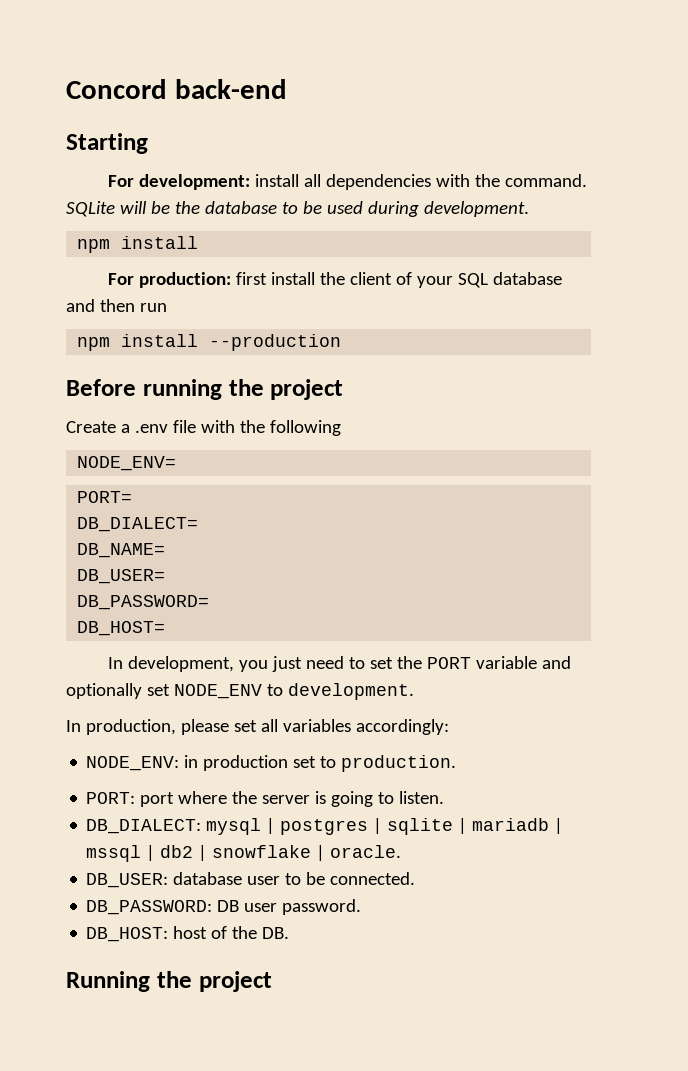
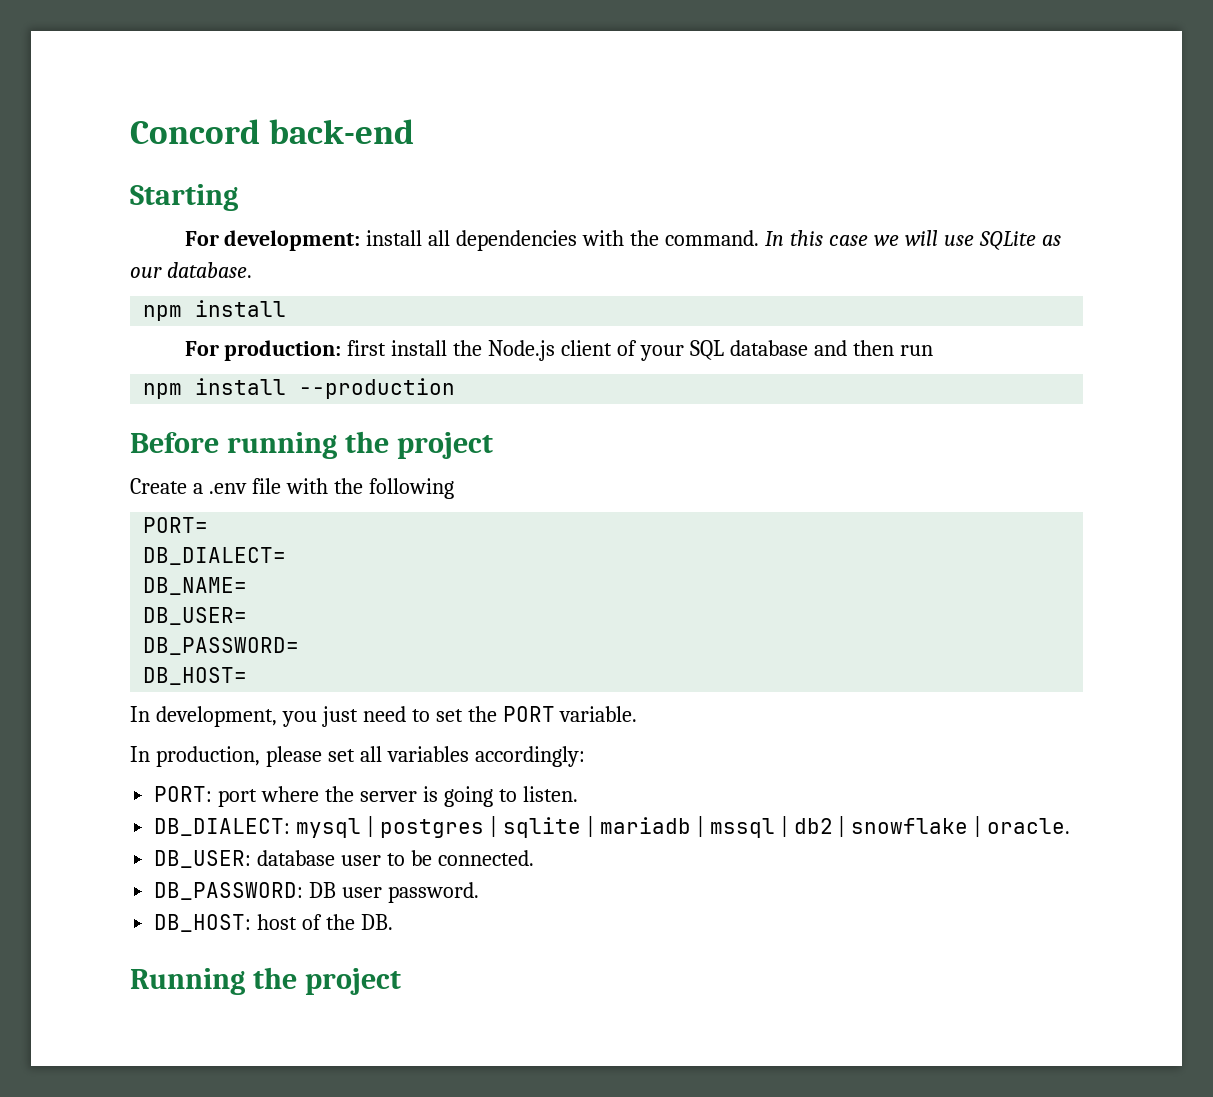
[66,201,529,217] SQLite will be the database to be used during development. -> [765,230,1061,250] [130,262,252,278] In this case we will use SQLite as our database.
(346, 278) none -> [488,340,556,361] Node.js
[77,456,177,471] // NODE_ENV= -> (454, 488) none
[476,656,572,669] [66,683,414,700] variable and optionally set NODE_ENV to development. -> [559,706,638,722] variable.
[86,755,457,772] // NODE_ENV: in production set to production. -> (585, 756) none

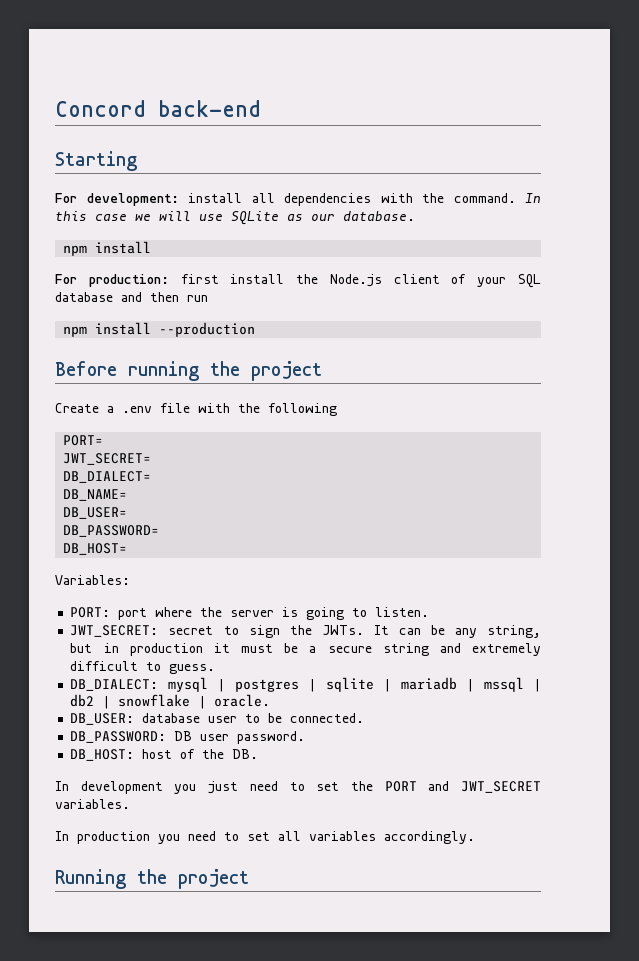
(209, 525) none -> [63,453,152,465] // JWT_SECRET=
[130,706,638,727] [130,746,585,767] In development, you just need to set the PORT variable. // In production, please set all variables accordingly: -> [55,575,130,585] Variables:
(578, 794) none -> [70,625,541,638] [70,643,542,656] [70,661,216,674] // JWT_SECRET: secret to sign the JWTs. It can be any string, but in production it must be a secure string and extremely difficult to guess.
(393, 922) none -> [55,781,541,794] [55,799,130,809] [55,831,475,844] // In development you just need to set the PORT and JWT_SECRET variables. // In production you need to set all variables accordingly.

